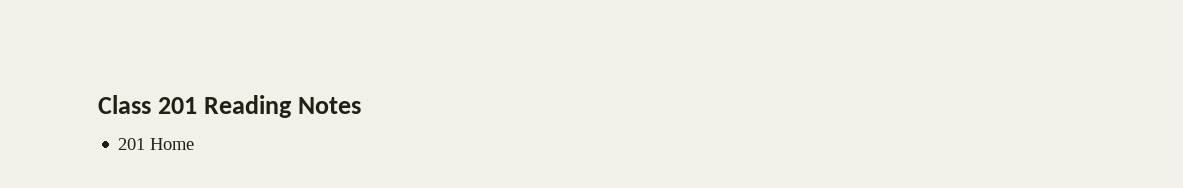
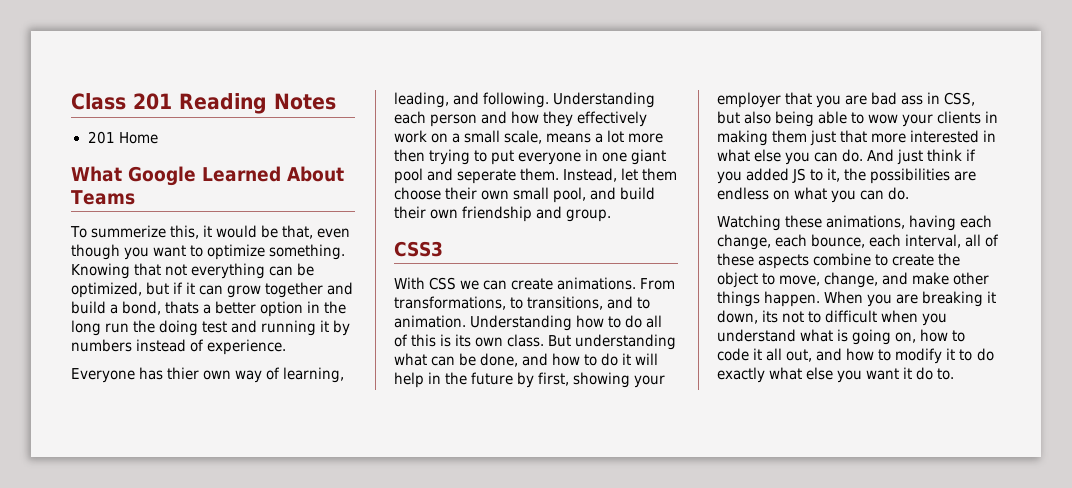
(195, 144) none -> [71,166,344,186] [71,190,135,205] [70,225,351,239] [71,244,346,260] [71,263,315,279] [71,282,354,298] [71,301,347,317] [71,320,351,336] [71,339,287,355] [71,367,345,383] [394,92,656,108] [394,111,648,127] [394,130,664,144] [394,149,667,165] [394,168,678,184] [394,187,656,203] [394,206,612,222] [394,241,443,257] [394,277,676,290] [394,296,651,310] [394,315,663,331] [394,334,677,350] [394,353,659,367] [394,372,666,388] [717,92,976,108] [717,111,999,127] [717,130,997,146] [717,149,977,165] [717,168,977,184] [717,187,910,203] [717,215,993,231] [717,234,1000,250] [717,253,961,269] [717,272,990,288] [717,291,997,307] [717,310,948,326] [717,329,966,345] [717,348,994,364] [717,367,955,383] // What Google Learned About Teams // To summerize this, it would be that, even though you want to optimize something. Knowing that not everything can be optimized, but if it can grow together and build a bond, thats a better option in the long run the doing test and running it by numbers instead of experience. // Everyone has thier own way of learning, leading, and following. Understanding each person and how they effectively work on a small scale, means a lot more then trying to put everyone in one giant pool and seperate them. Instead, let them choose their own small pool, and build their own friendship and group. // CSS3 // With CSS we can create animations. From transformations, to transitions, and to animation. Understanding how to do all of this is its own class. But understanding what can be done, and how to do it will help in the future by first, showing your employer that you are bad ass in CSS, but also being able to wow your clients in making them just that more interested in what else you can do. And just think if you added JS to it, the possibilities are endless on what you can do. // Watching these animations, having each change, each bounce, each interval, all of these aspects combine to create the object to move, change, and make other things happen. When you are breaking it down, its not to difficult when you understand what is going on, how to code it all out, and how to modify it to do exactly what else you want it do to.

